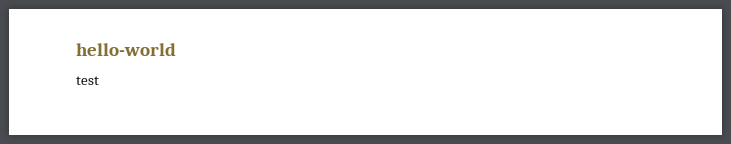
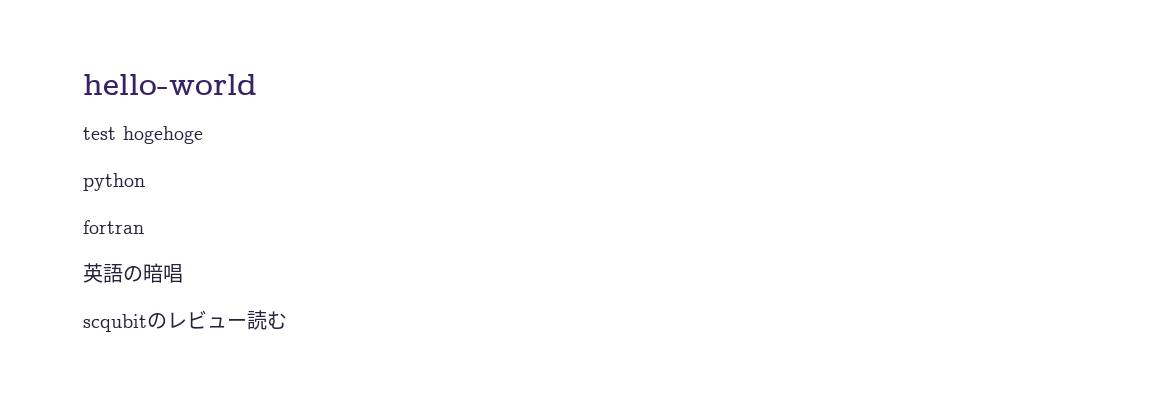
(99, 80) none -> [123,126,203,144] [83,173,145,191] [83,220,144,234] [83,263,183,283] [83,310,287,332] hogehoge // python // fortran // 英語の暗唱 // scqubitのレビュー読む

